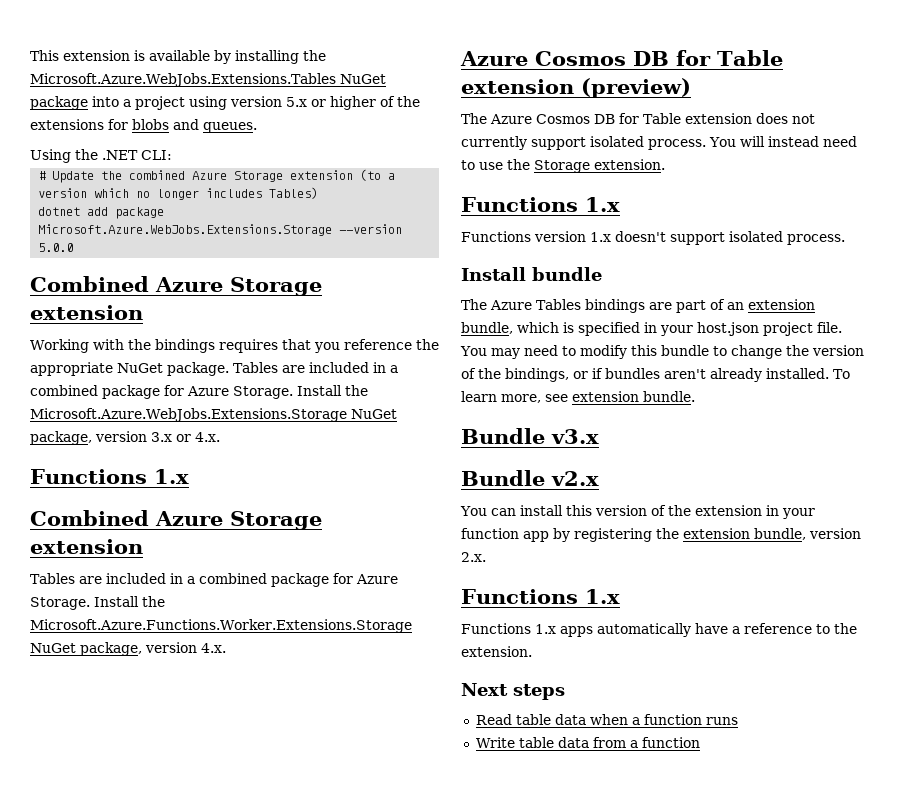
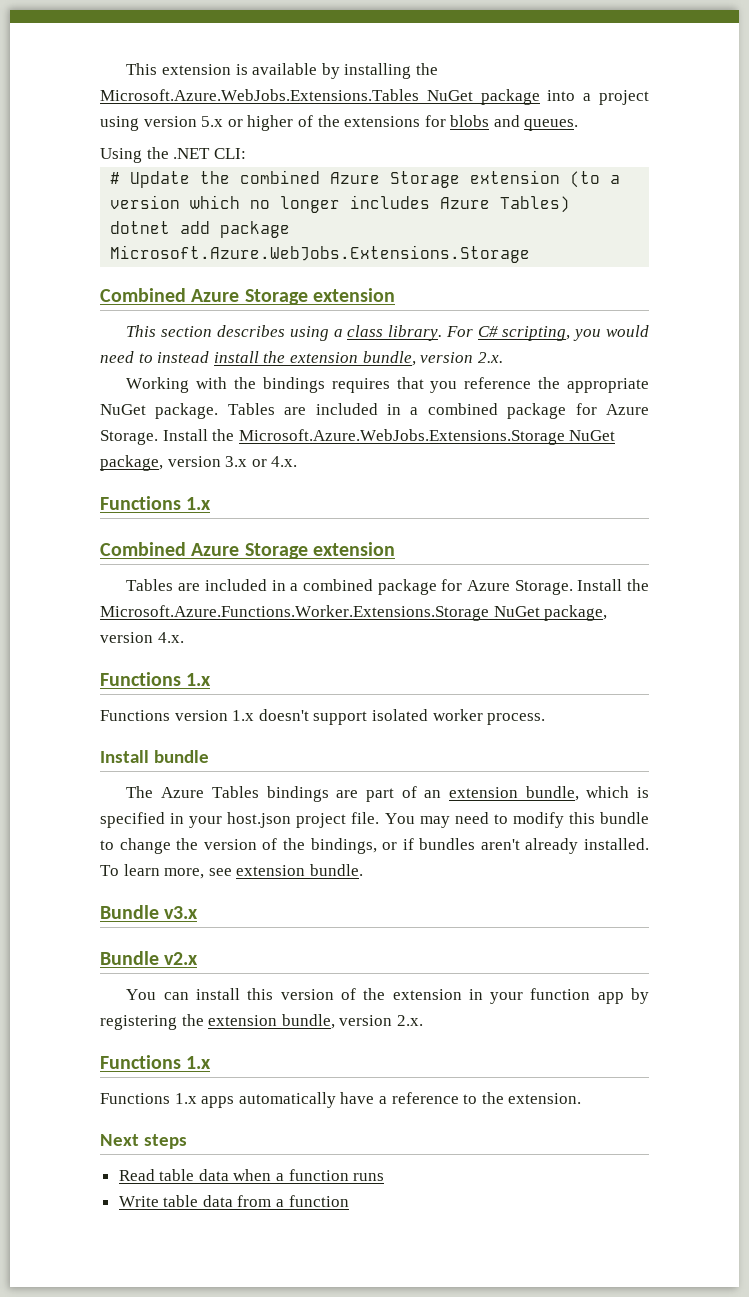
(263, 193) none -> [440,197,491,209] Azure
[339,224,403,234] [38,243,74,252] [30,276,322,296] [30,305,143,320] --version 5.0.0 // Combined Azure Storage extension -> [100,288,395,305] [126,325,649,341] [100,351,503,366] // Combined Azure Storage extension // This section describes using a class library. For C# scripting, you would need to instead install the extension bundle, version 2.x.
[460,50,783,66] [461,78,691,98] [461,113,815,124] [461,136,857,150] [461,159,665,173] // Azure Cosmos DB for Table extension (preview) // The Azure Cosmos DB for Table extension does not currently support isolated process. You will instead need to use the Storage extension. -> (184, 637) none
(783, 236) none -> [432,709,483,721] worker

